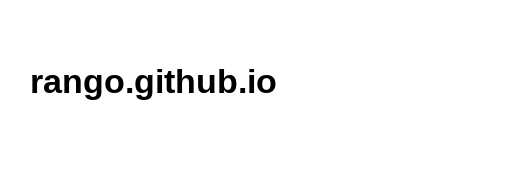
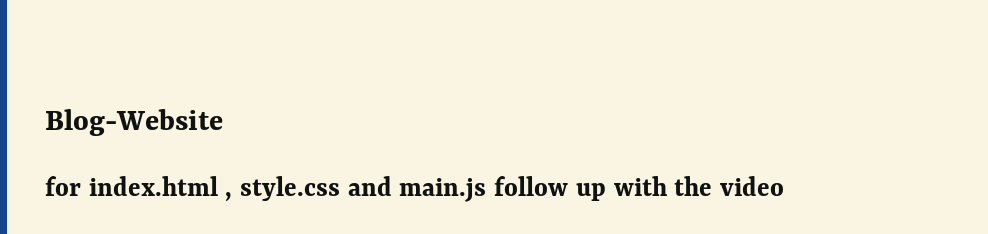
[30,69,277,100] rango.github.io -> [45,109,223,136] [45,176,784,202] Blog-Website // for index.html , style.css and main.js follow up with the video

